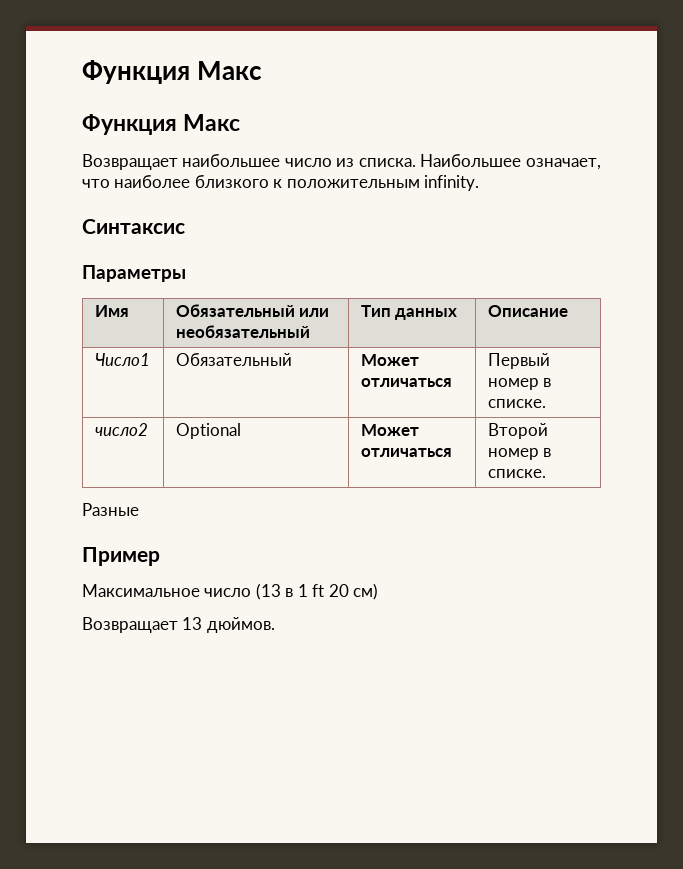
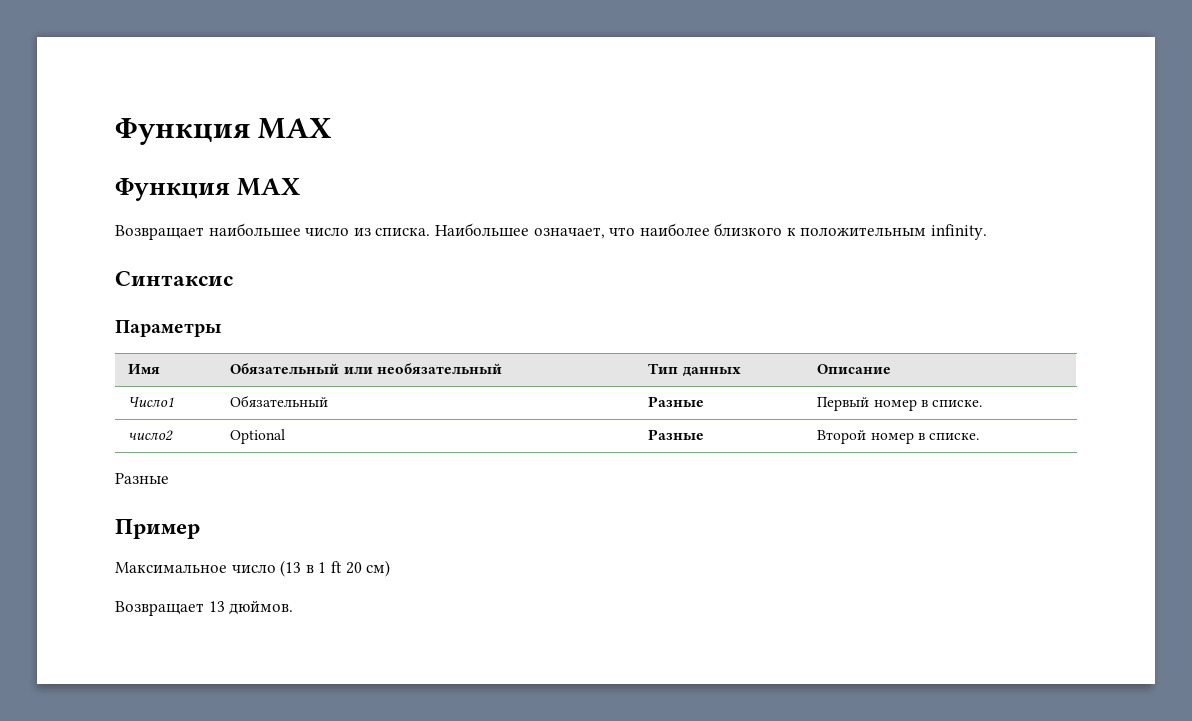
[82,60,263,84] [82,114,241,135] Функция Макс // Функция Макс -> [115,118,333,145] [115,178,301,201] Функция MAX // Функция MAX
[360,354,419,366] [360,378,452,387] Может отличаться -> [648,396,705,407] Разные
[360,424,419,436] [360,448,452,457] Может отличаться -> [648,429,705,440] Разные

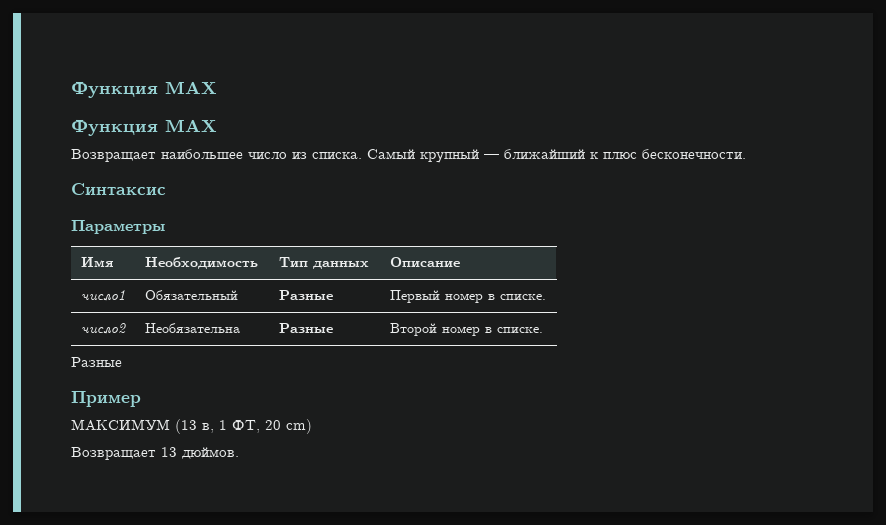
[434,223,988,240] Наибольшее означает, что наиболее близкого к положительным infinity. -> [367,149,746,163] Самый крупный — ближайший к плюс бесконечности.
[230,363,502,374] Обязательный или необязательный -> [144,256,258,269] Необходимость
[128,397,175,407] Число1 -> [80,290,125,301] число1
[230,429,286,444] Optional -> [144,323,240,333] Необязательна
[115,560,391,577] Максимальное число (13 в 1 ft 20 см) -> [71,419,312,434] МАКСИМУМ (13 в, 1 ФТ, 20 cm)

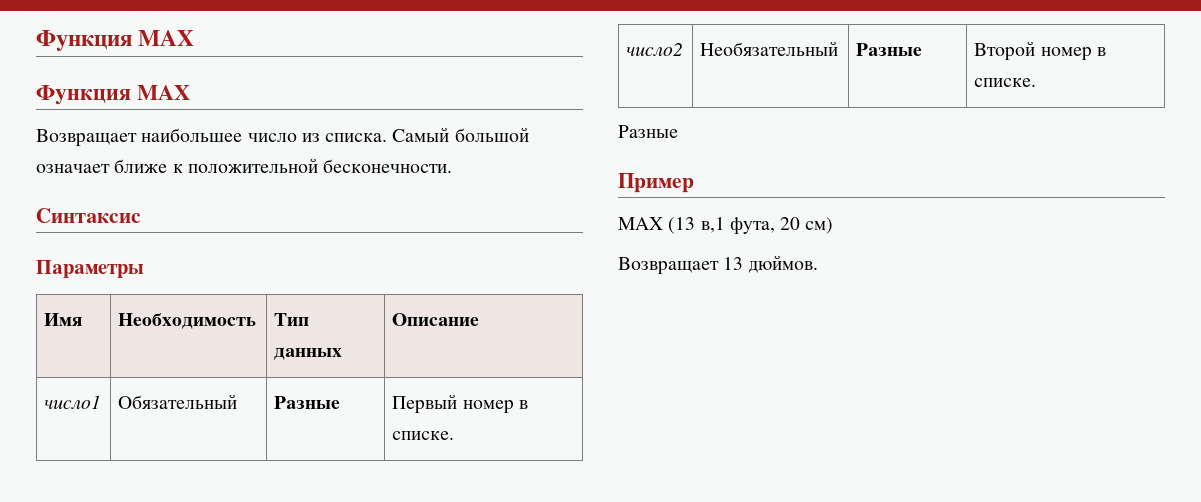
[420,149,637,163] крупный — ближайший к плюс -> [454,127,529,142] [36,158,318,173] большой означает ближе к положительной
[144,323,240,333] Необязательна -> [700,41,839,56] Необязательный
[71,419,312,434] МАКСИМУМ (13 в, 1 ФТ, 20 cm) -> [618,217,834,235] MAX (13 в,1 фута, 20 см)

